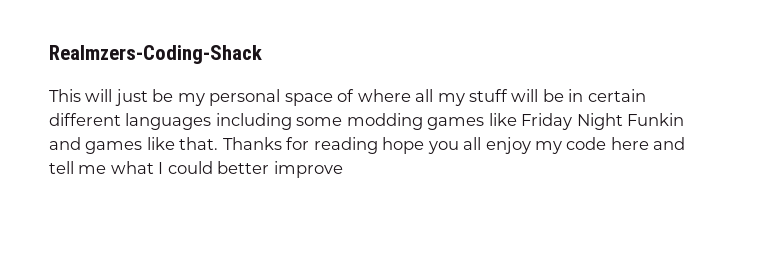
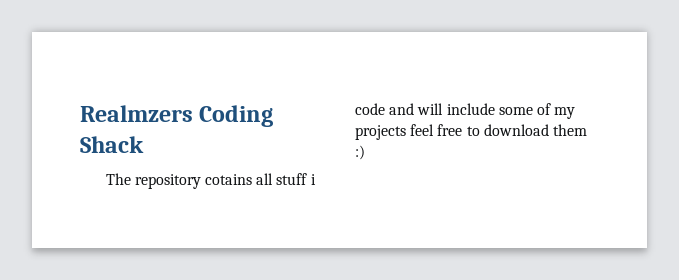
[49,45,262,64] [49,89,646,106] [49,113,685,130] [49,137,686,154] [49,161,343,178] Realmzers-Coding-Shack // This will just be my personal space of where all my stuff will be in certain different languages including some modding games like Friday Night Funkin and games like that. Thanks for reading hope you all enjoy my code here and tell me what I could better improve -> [80,105,274,127] [80,136,144,153] [105,173,316,189] [355,103,576,119] [355,124,587,140] [355,145,365,160] Realmzers Coding Shack // The repository cotains all stuff i code and will include some of my projects feel free to download them :)

